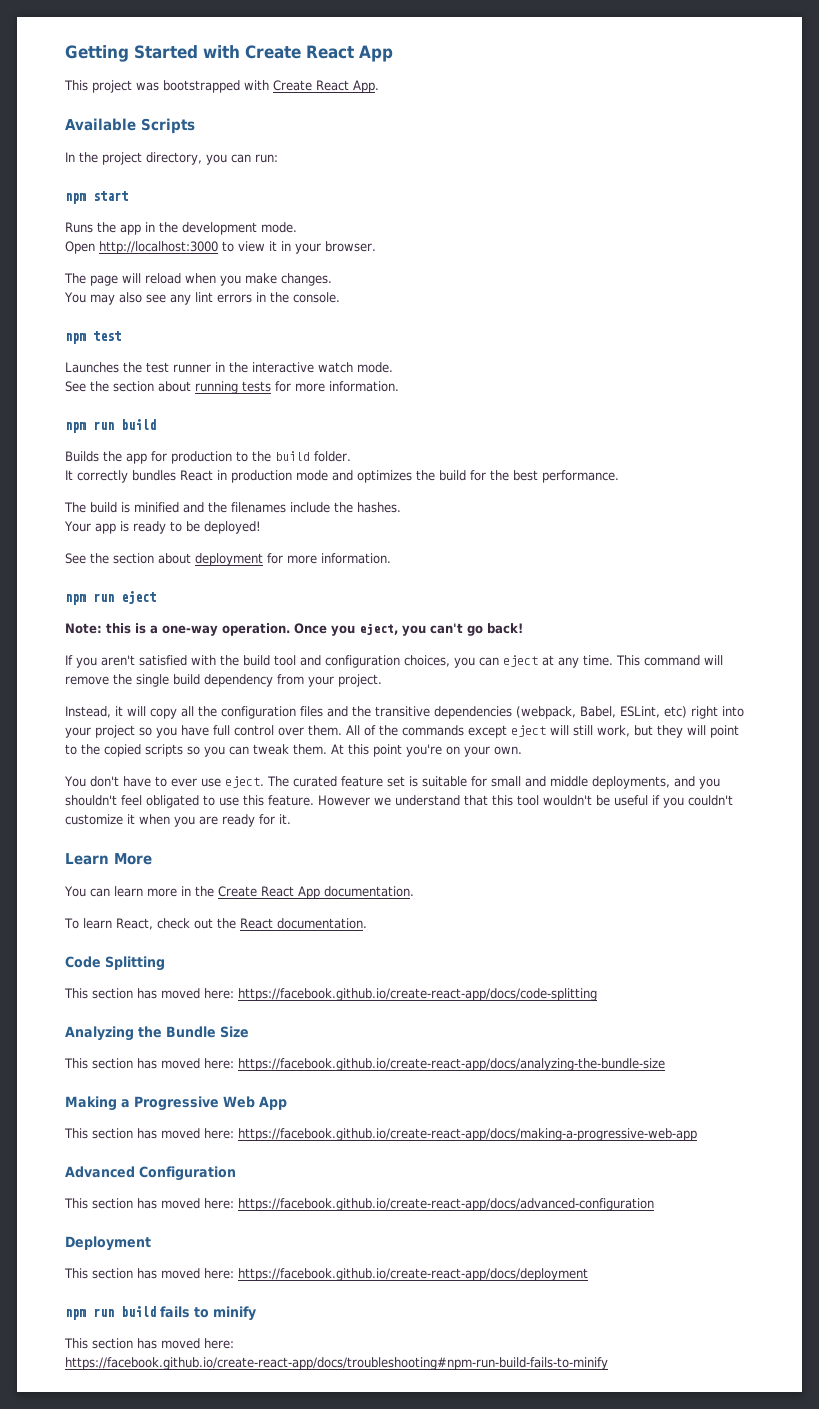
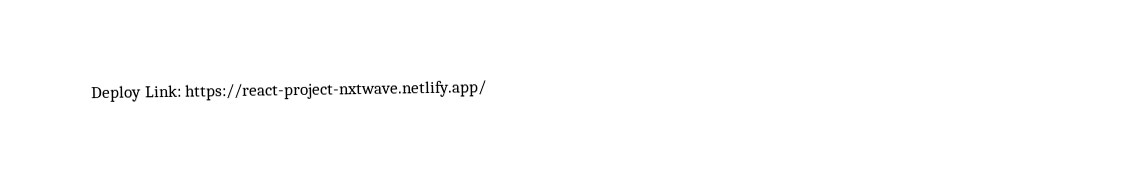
[65,45,393,62] [64,80,379,93] [65,118,195,134] [65,152,278,165] [65,191,128,204] [65,222,297,235] [65,241,376,254] [64,273,332,286] [64,292,340,305] [65,331,121,344] [65,362,393,373] [65,381,399,394] [65,419,156,433] [65,451,351,464] [65,470,619,483] [64,502,401,513] [64,521,261,534] [65,553,391,566] [65,591,156,605] [65,623,523,636] [65,655,723,668] [65,674,382,687] [65,706,744,719] [65,725,739,738] [65,744,522,757] [64,776,720,789] [65,795,733,808] [65,814,291,827] [65,853,152,865] [64,886,414,899] [64,918,367,930] [65,956,165,971] [64,988,597,1001] [65,1026,249,1041] [64,1058,665,1071] [65,1096,287,1111] [64,1128,697,1141] [65,1166,236,1181] [64,1198,654,1211] [65,1236,151,1251] [64,1268,588,1281] [65,1306,256,1321] [64,1338,234,1349] [65,1357,608,1370] Getting Started with Create React App // This project was bootstrapped with Create React App. // Available Scripts // In the project directory, you can run: // npm start // Runs the app in the development mode. // Open http://localhost:3000 to view it in your browser. // The page will reload when you make changes. // You may also see any lint errors in the console. // npm test // Launches the test runner in the interactive watch mode. // See the section about running tests for more information. // npm run build // Builds the app for production to the build folder. // It correctly bundles React in production mode and optimizes the build for the best performance. // The build is minified and the filenames include the hashes. // Your app is ready to be deployed! // See the section about deployment for more information. // npm run eject // Note: this is a one-way operation. Once you eject, you can't go back! // If you aren't satisfied with the build tool and configuration choices, you can eject at any time. This command will remove the single build dependency from your project. // Instead, it will copy all the configuration files and the transitive dependencies (webpack, Babel, ESLint, etc) right into your project so you have full control over them. All of the commands except eject will still work, but they will point to the copied scripts so you can tweak them. At this point you're on your own. // You don't have to ever use eject. The curated feature set is suitable for small and middle deployments, and you shouldn't feel obligated to use this feature. However we understand that this tool wouldn't be useful if you couldn't customize it when you are ready for it. // Learn More // You can learn more in the Create React App documentation. // To learn React, check out the React documentation. // Code Splitting // This section has moved here: https://facebook.github.io/create-react-app/docs/code-splitting // Analyzing the Bundle Size // This section has moved here: https://facebook.github.io/create-react-app/docs/analyzing-the-bundle-size // Making a Progressive Web App // This section has moved here: https://facebook.github.io/create-react-app/docs/making-a-progressive-web-app // Advanced Configuration // This section has moved here: https://facebook.github.io/create-react-app/docs/advanced-configuration // Deployment // This section has moved here: https://facebook.github.io/create-react-app/docs/deployment // npm run build fails to minify // This section has moved here: https://facebook.github.io/create-react-app/docs/troubleshooting#npm-run-build-fails-to-minify -> [90,80,488,103] Deploy Link: https://react-project-nxtwave.netlify.app/

